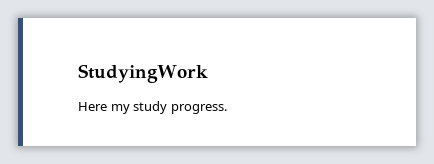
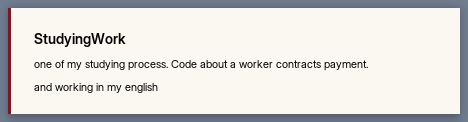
[78,101,227,114] Here my study progress. -> [34,60,368,71] [34,83,158,93] one of my studying process. Code about a worker contracts payment. // and working in my english

